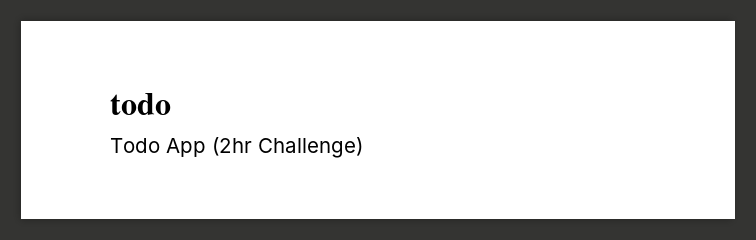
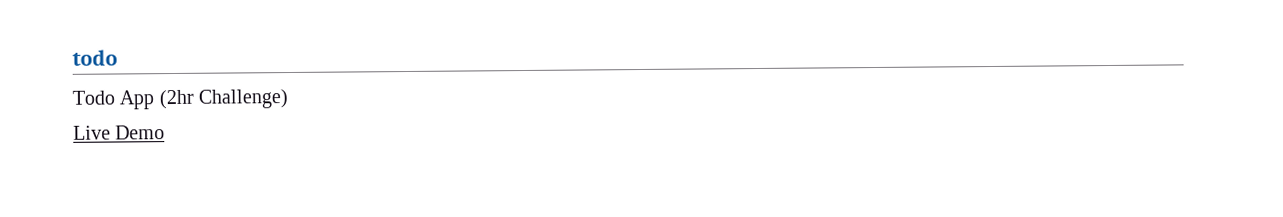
(363, 147) none -> [73,125,166,140] // Live Demo

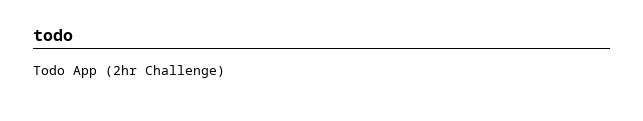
[73,125,166,140] // Live Demo -> (225, 71) none

